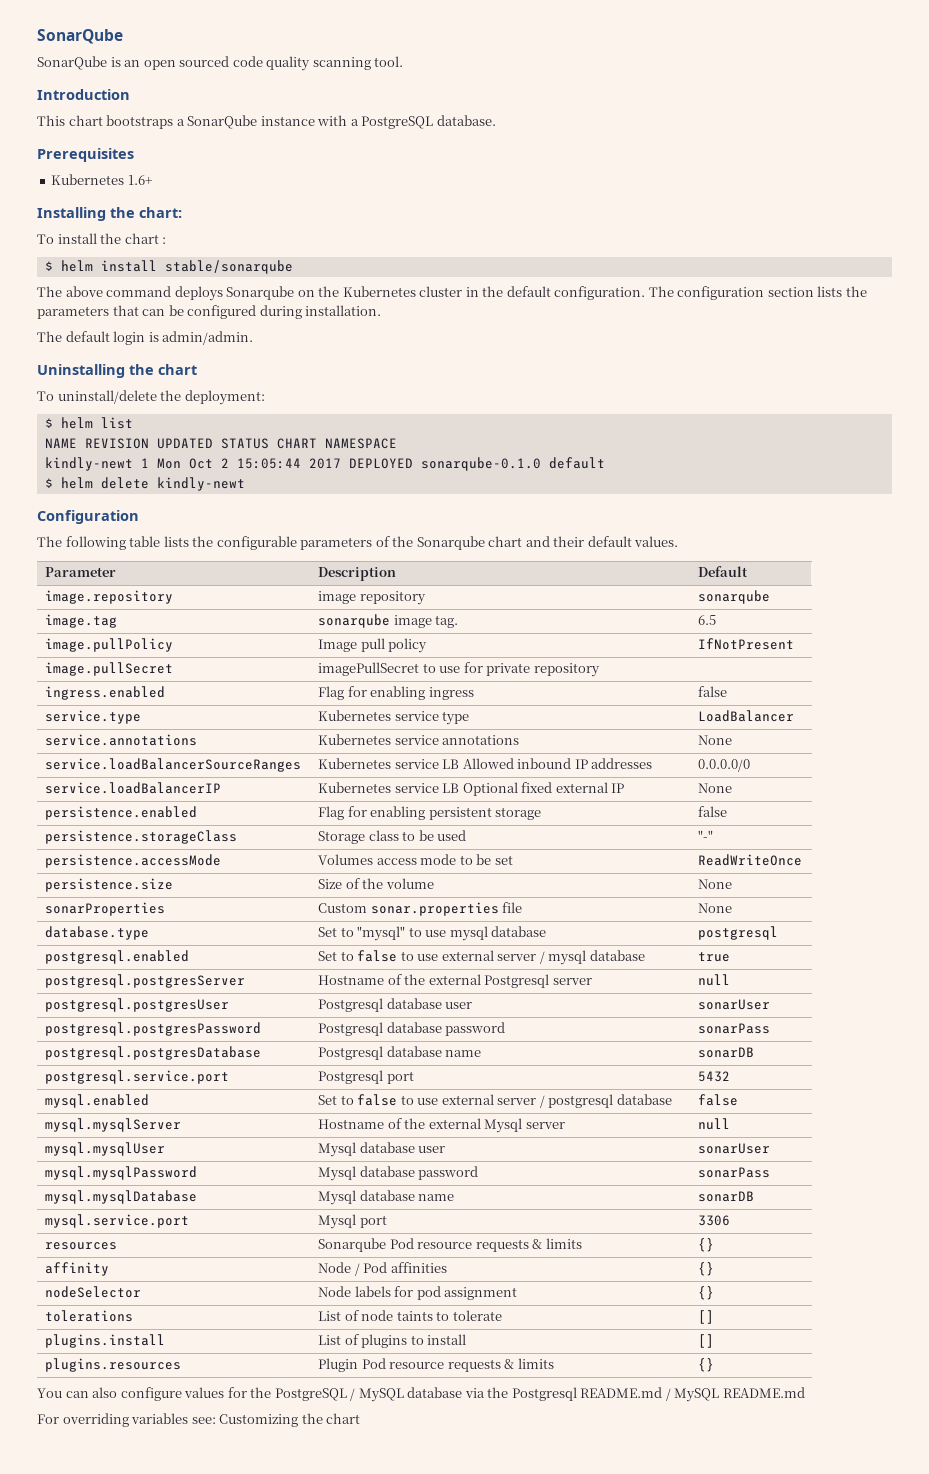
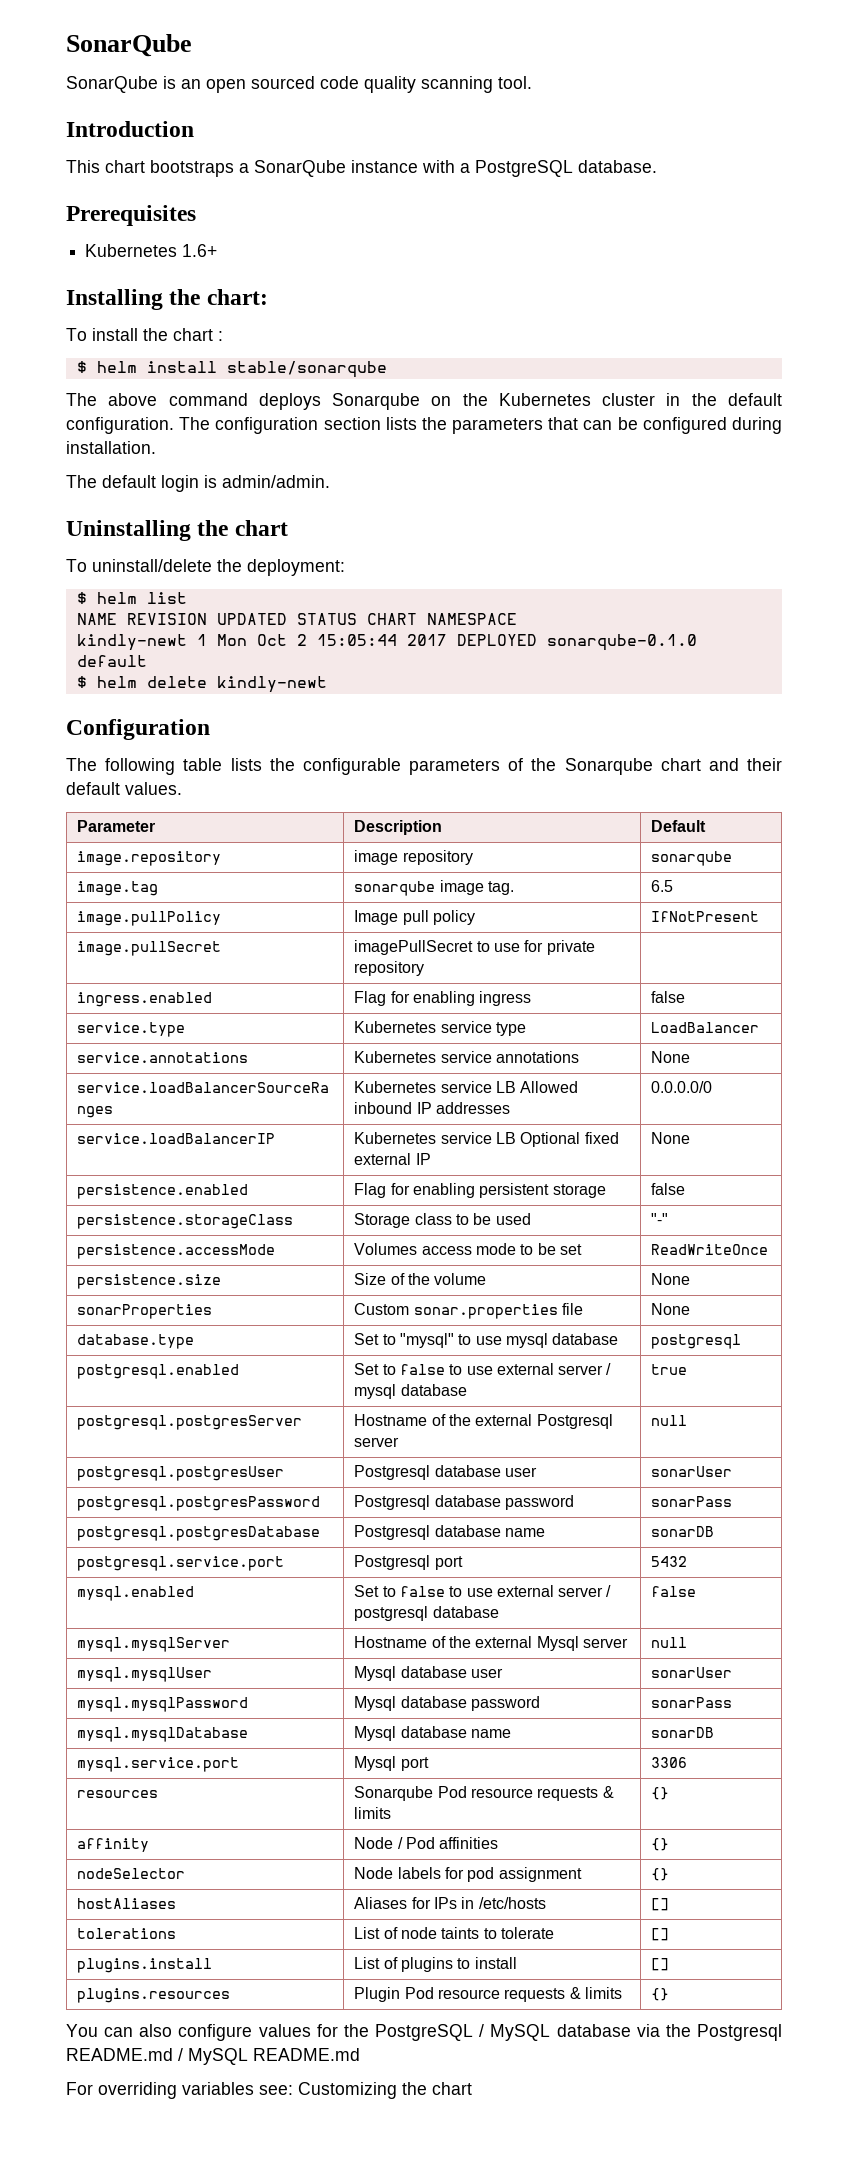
(715, 1293) none -> [77,1898,177,1909] [354,1897,546,1909] [651,1898,670,1911] // hostAliases | Aliases for IPs in /etc/hosts | []

